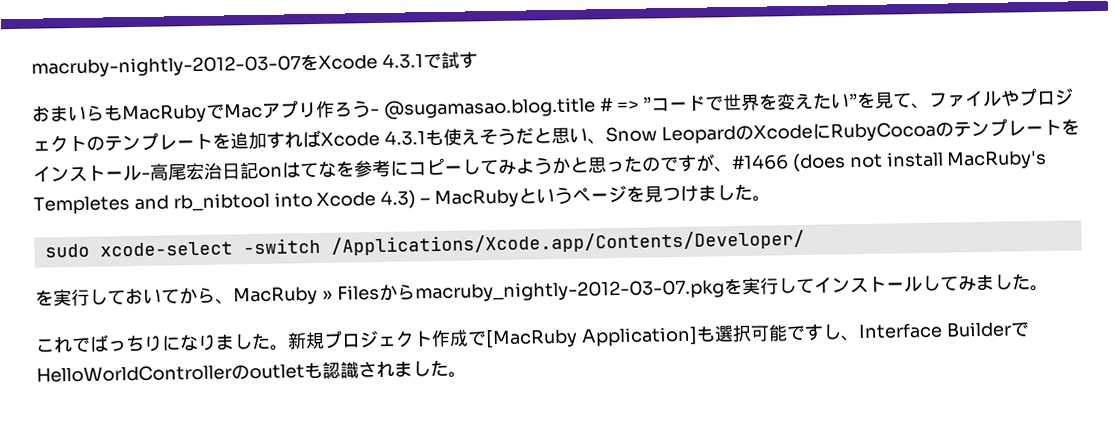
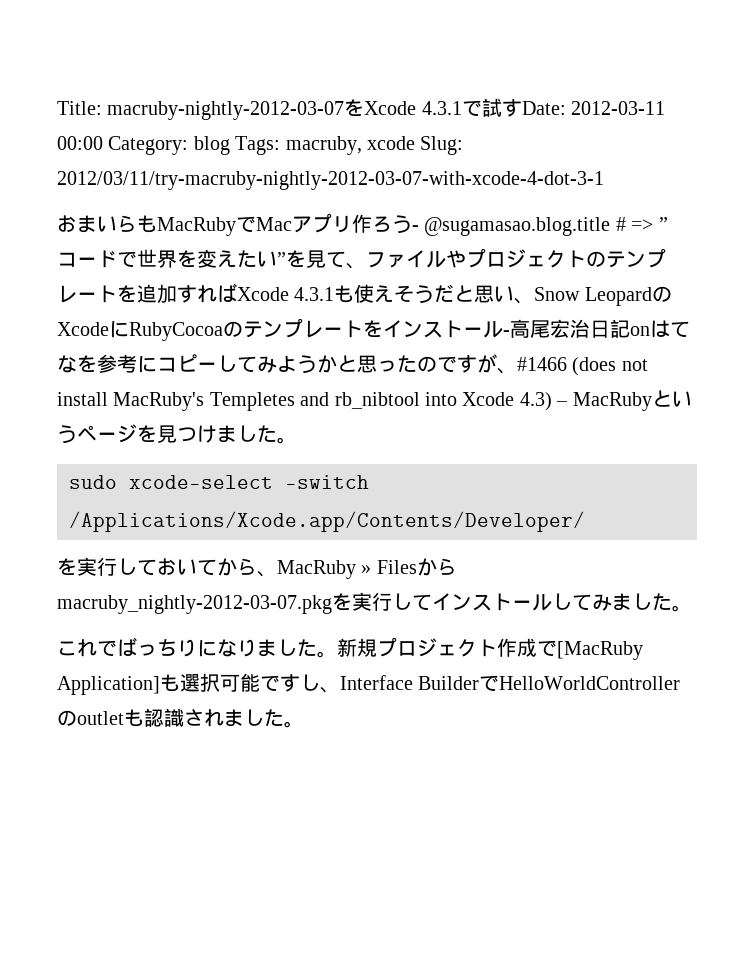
(31, 66) none -> [57,101,102,115] Title:
(478, 60) none -> [521,101,666,115] [57,136,464,155] [57,171,604,190] Date: 2012-03-11 00:00 Category: blog Tags: macruby, xcode Slug: 2012/03/11/try-macruby-nightly-2012-03-07-with-xcode-4-dot-3-1

